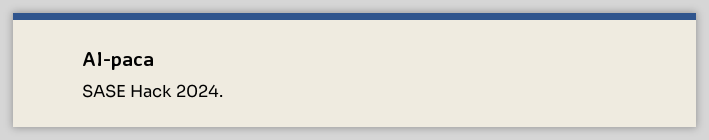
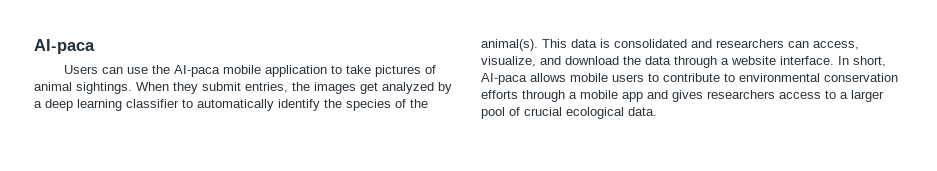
[82,84,223,98] SASE Hack 2024. -> [63,65,436,77] [34,82,452,94] [34,99,428,111] [481,39,859,51] [481,56,886,68] [481,73,898,85] [481,90,884,102] [481,107,657,119] Users can use the AI-paca mobile application to take pictures of animal sightings. When they submit entries, the images get analyzed by a deep learning classifier to automatically identify the species of the animal(s). This data is consolidated and researchers can access, visualize, and download the data through a website interface. In short, AI-paca allows mobile users to contribute to environmental conservation efforts through a mobile app and gives researchers access to a larger pool of crucial ecological data.

